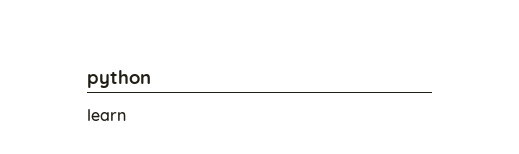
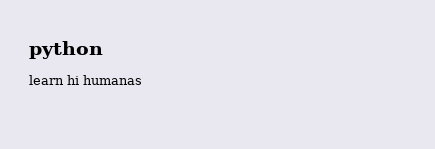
(126, 115) none -> [67,75,142,85] hi humanas

